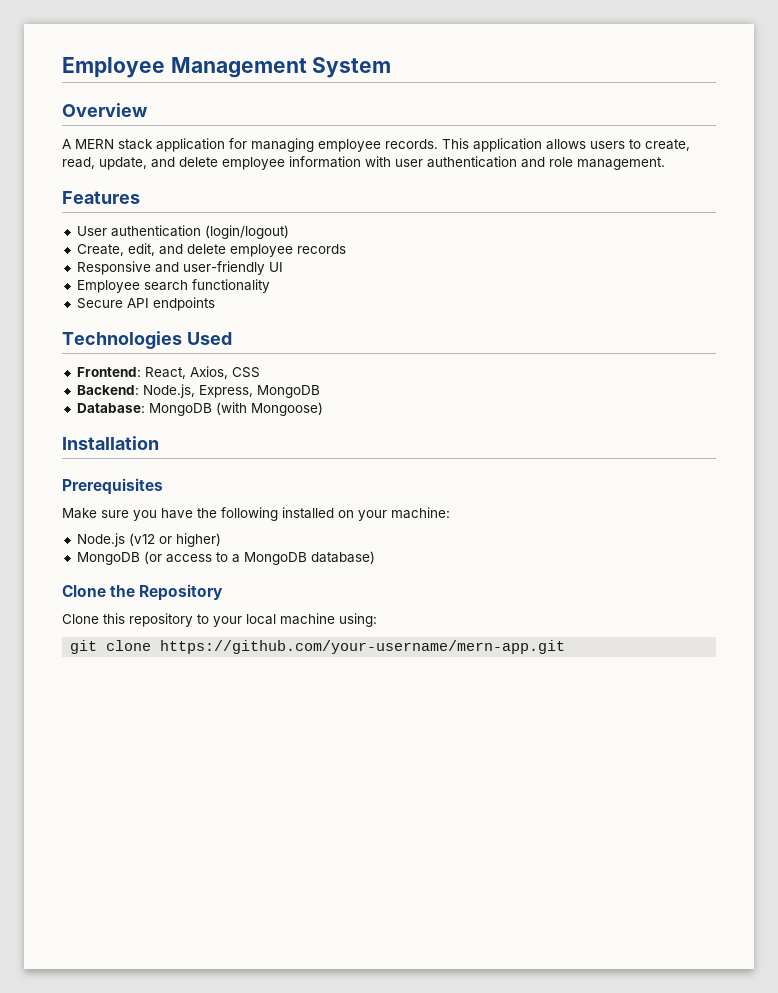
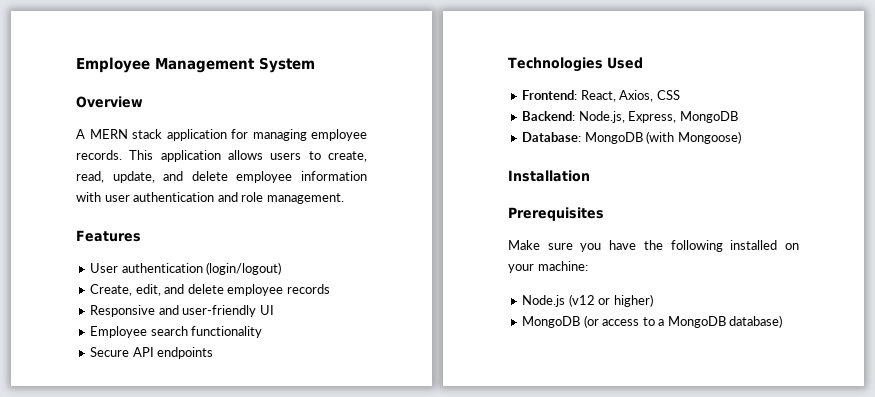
[62,584,224,601] [62,613,377,627] [70,640,566,654] // Clone the Repository // Clone this repository to your local machine using: // git clone https://github.com/your-username/mern-app.git -> (783, 321) none

